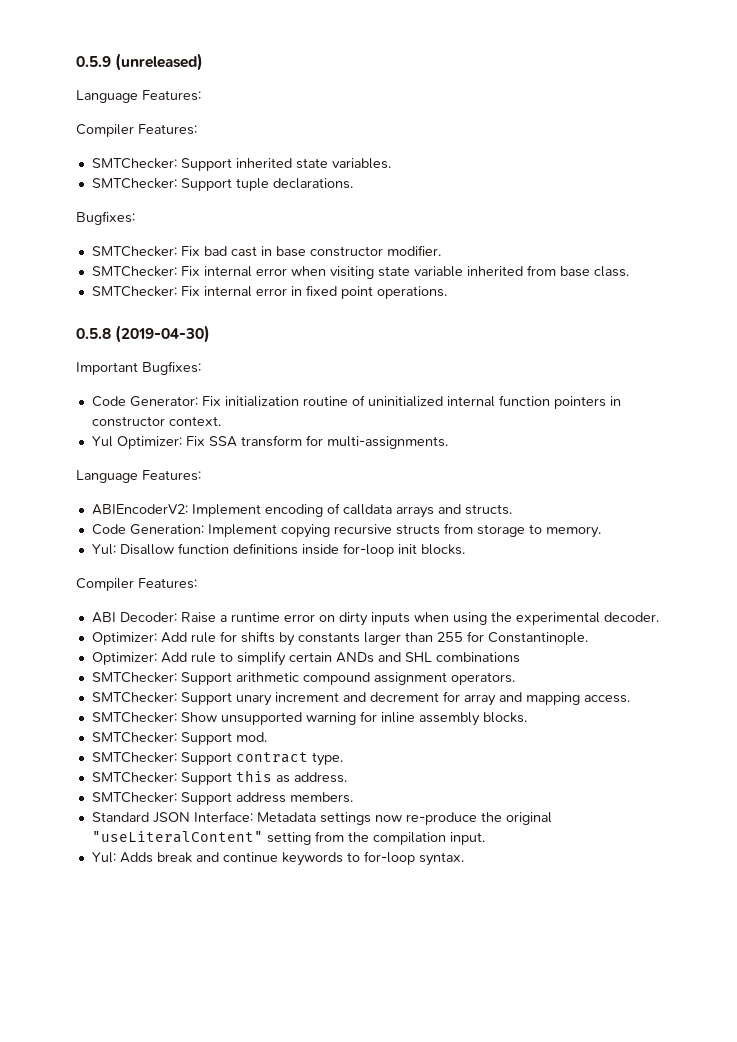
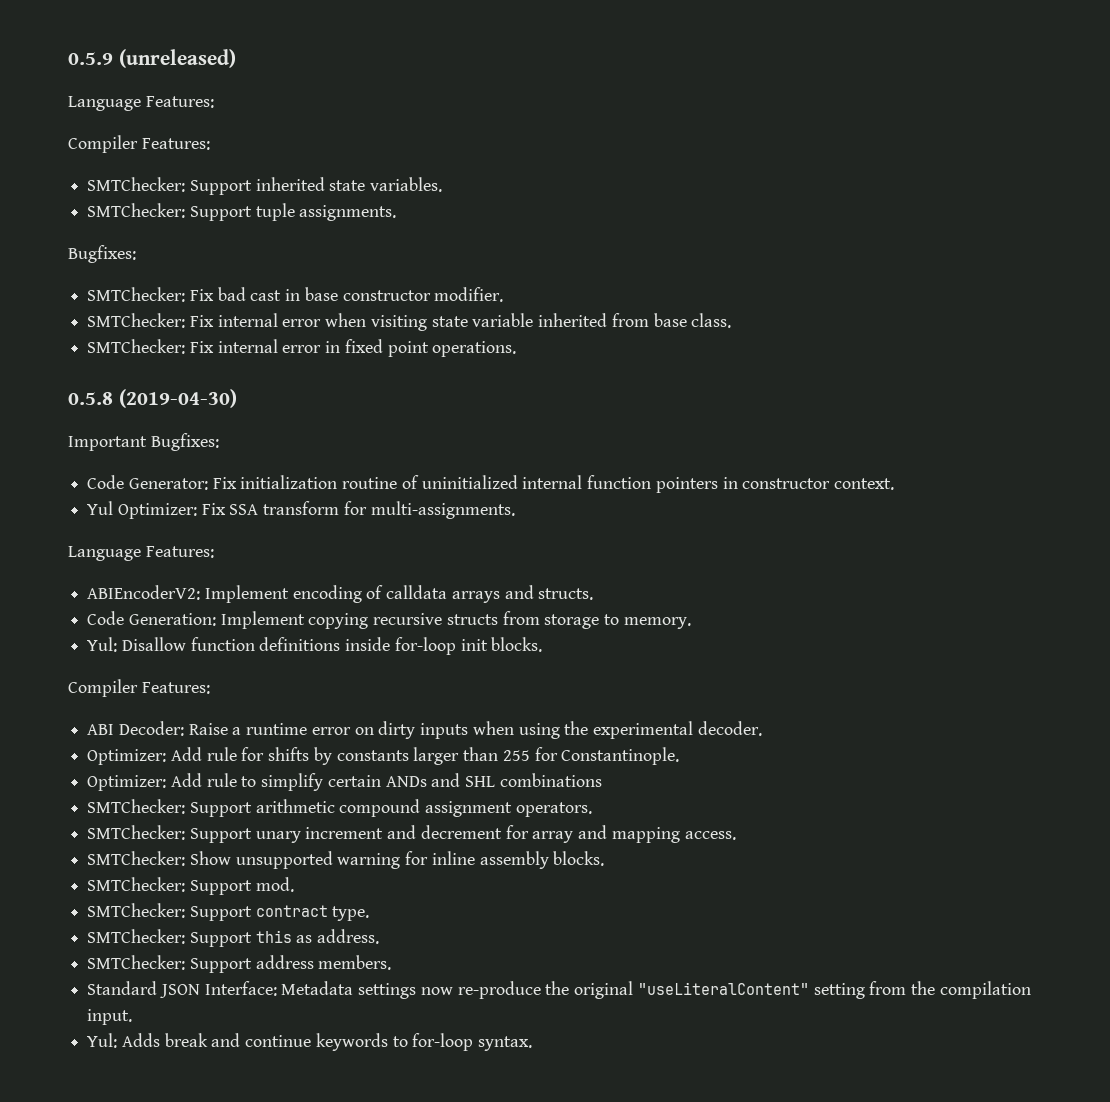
[272,178,353,189] declarations. -> [299,205,397,221] assignments.

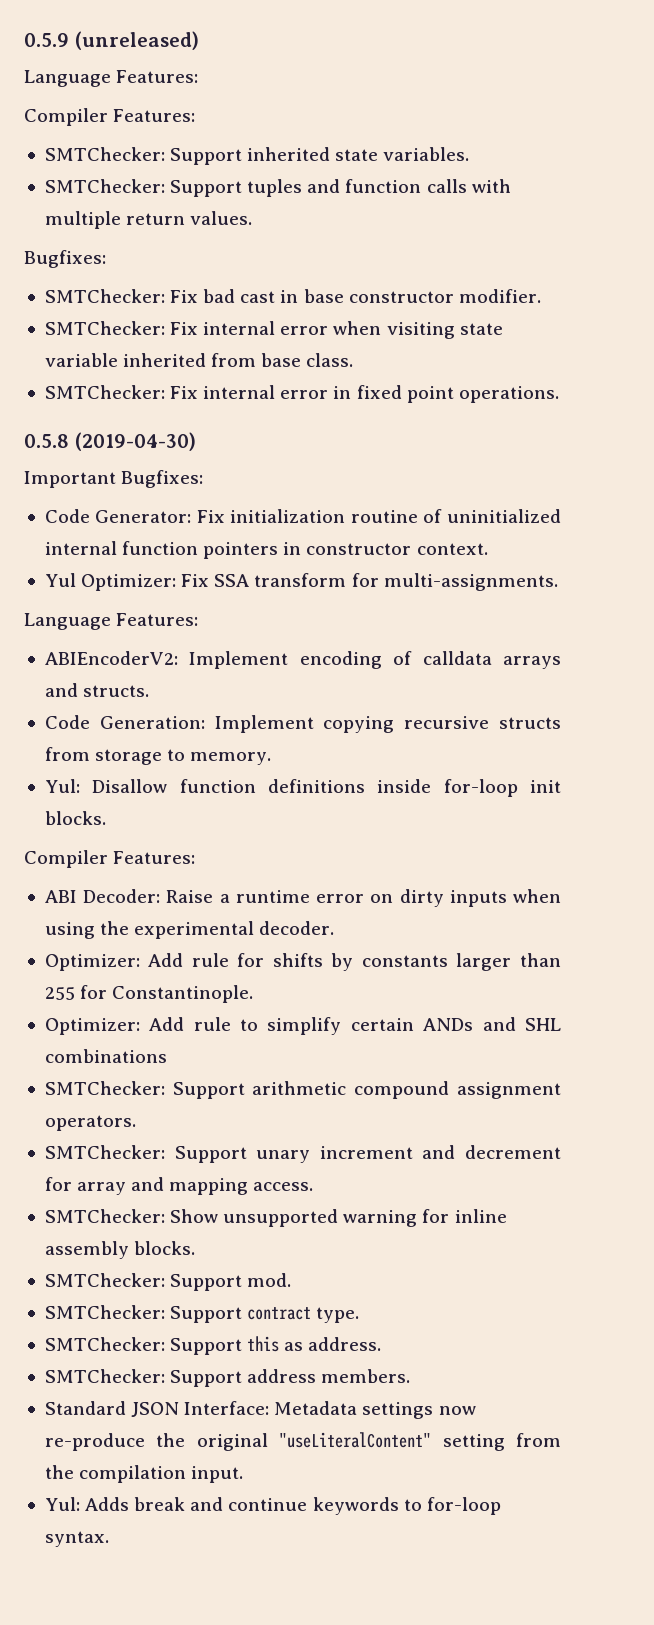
[255,203,397,221] tuple assignments. -> [247,179,511,197] [44,211,253,229] tuples and function calls with multiple return values.

